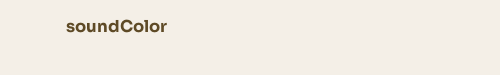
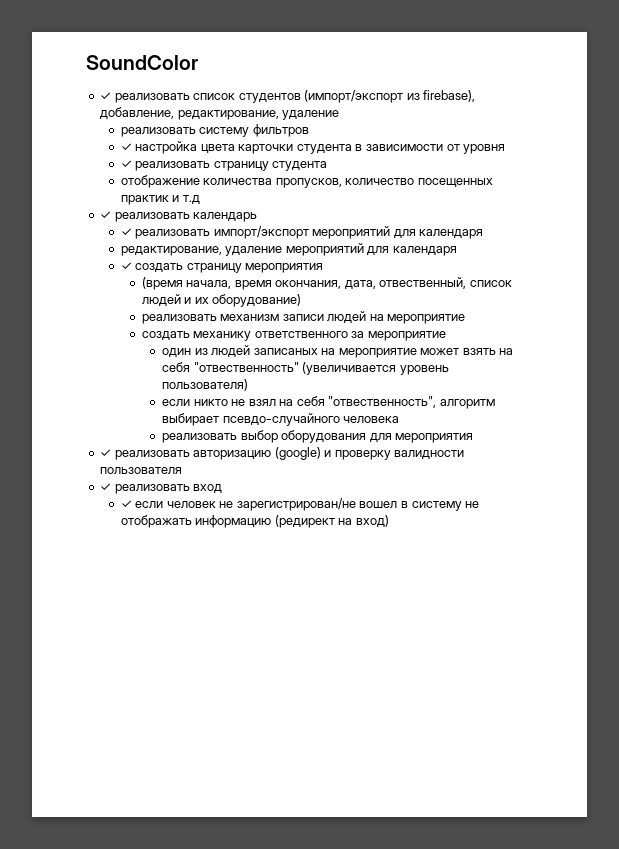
[66,19,167,33] soundColor -> [86,55,198,70] [100,90,476,103] [100,107,340,120] [120,124,309,137] [120,141,506,154] [120,160,328,171] [120,175,493,188] [120,195,200,205] [100,211,258,222] [120,226,484,239] [120,243,457,256] [120,262,324,273] [141,277,512,290] [141,294,302,307] [141,311,466,324] [141,331,446,341] [162,345,514,358] [162,362,449,375] [162,379,249,391] [162,396,495,409] [162,413,400,426] [162,430,474,443] [100,447,465,460] [100,467,183,474] [100,483,223,494] [120,498,480,511] [120,515,389,528] SoundColor // ✓ реализовать список студентов (импорт/экспорт из firebase), добавление, редактирование, удаление // реализовать систему фильтров // ✓ настройка цвета карточки студента в зависимости от уровня // ✓ реализовать страницу студента // отображение количества пропусков, количество посещенных практик и т.д // ✓ реализовать календарь // ✓ реализовать импорт/экспорт мероприятий для календаря // редактирование, удаление мероприятий для календаря // ✓ создать страницу мероприятия // (время начала, время окончания, дата, отвественный, список людей и их оборудование) // реализовать механизм записи людей на мероприятие // создать механику ответственного за мероприятие // один из людей записаных на мероприятие может взять на себя "отвественность" (увеличивается уровень пользователя) // если никто не взял на себя "отвественность", алгоритм выбирает псевдо-случайного человека // реализовать выбор оборудования для мероприятия // ✓ реализовать авторизацию (google) и проверку валидности пользователя // ✓ реализовать вход // ✓ если человек не зарегистрирован/не вошел в систему не отображать информацию (редирект на вход)

